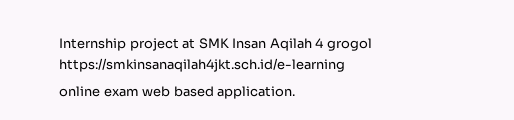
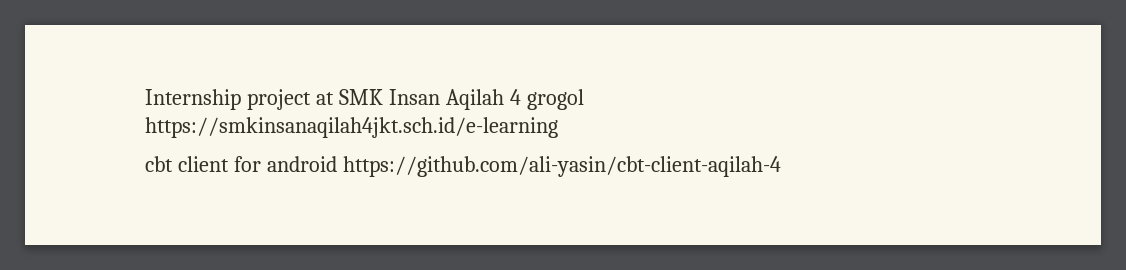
[59,86,296,99] online exam web based application. -> [145,156,781,177] cbt client for android https://github.com/ali-yasin/cbt-client-aqilah-4

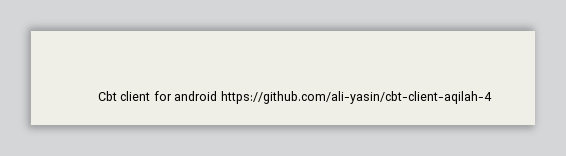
[145,89,584,110] [145,117,558,138] [145,156,173,172] Internship project at SMK Insan Aqilah 4 grogol https://smkinsanaqilah4jkt.sch.id/e-learning // cbt -> [98,91,117,101] Cbt

